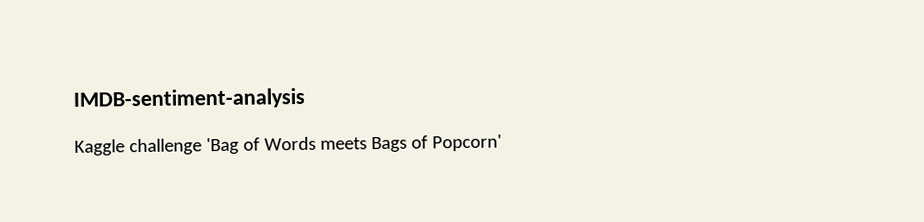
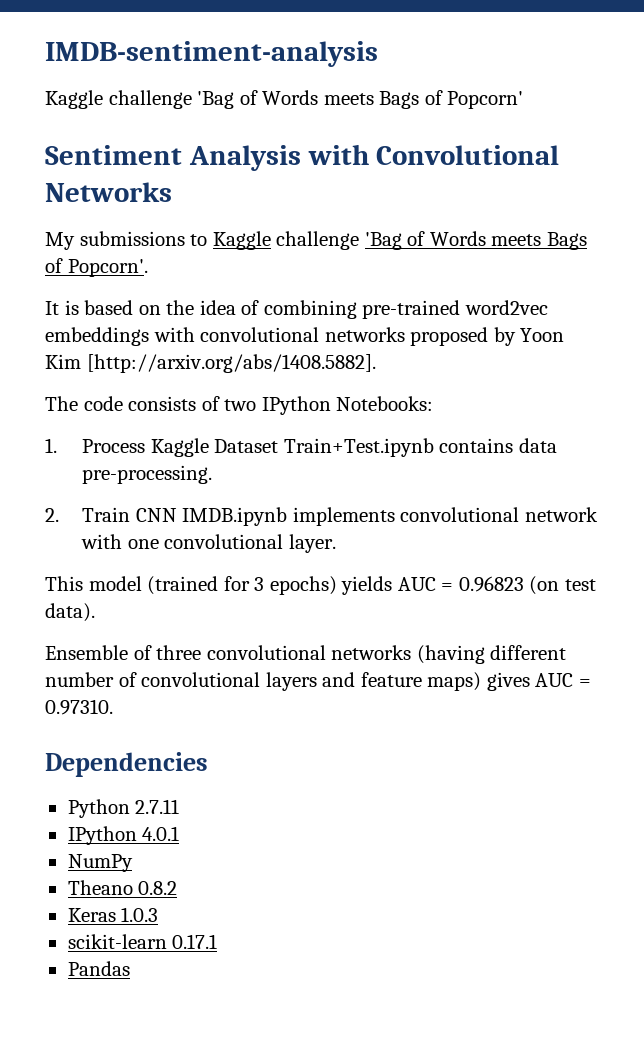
(502, 143) none -> [45,144,560,171] [45,182,172,202] [45,231,587,250] [45,258,148,277] [45,300,548,319] [45,327,565,346] [45,354,376,373] [45,396,434,415] [45,438,557,457] [82,465,213,484] [45,507,598,526] [81,534,336,553] [45,576,596,595] [45,603,95,622] [45,645,567,664] [45,672,591,691] [45,699,113,715] [45,752,208,777] [67,799,180,818] [67,826,180,845] [67,854,133,872] [67,880,178,895] [67,907,159,922] [67,934,218,949] [67,961,130,976] // Sentiment Analysis with Convolutional Networks // My submissions to Kaggle challenge 'Bag of Words meets Bags of Popcorn'. // It is based on the idea of combining pre-trained word2vec embeddings with convolutional networks proposed by Yoon Kim [http://arxiv.org/abs/1408.5882]. // The code consists of two IPython Notebooks: // 1. Process Kaggle Dataset Train+Test.ipynb contains data pre-processing. // 2. Train CNN IMDB.ipynb implements convolutional network with one convolutional layer. // This model (trained for 3 epochs) yields AUC = 0.96823 (on test data). // Ensemble of three convolutional networks (having different number of convolutional layers and feature maps) gives AUC = 0.97310. // Dependencies // Python 2.7.11 // IPython 4.0.1 // NumPy // Theano 0.8.2 // Keras 1.0.3 // scikit-learn 0.17.1 // Pandas

